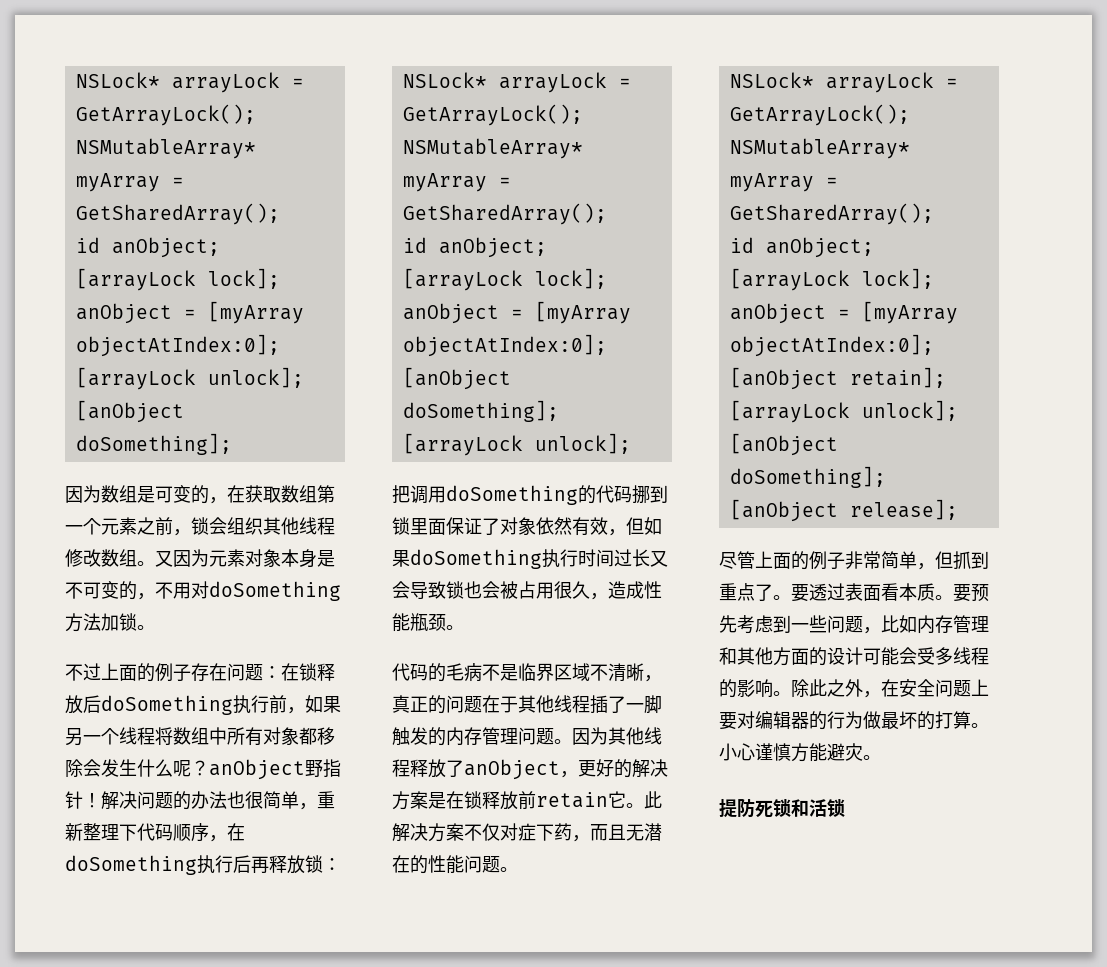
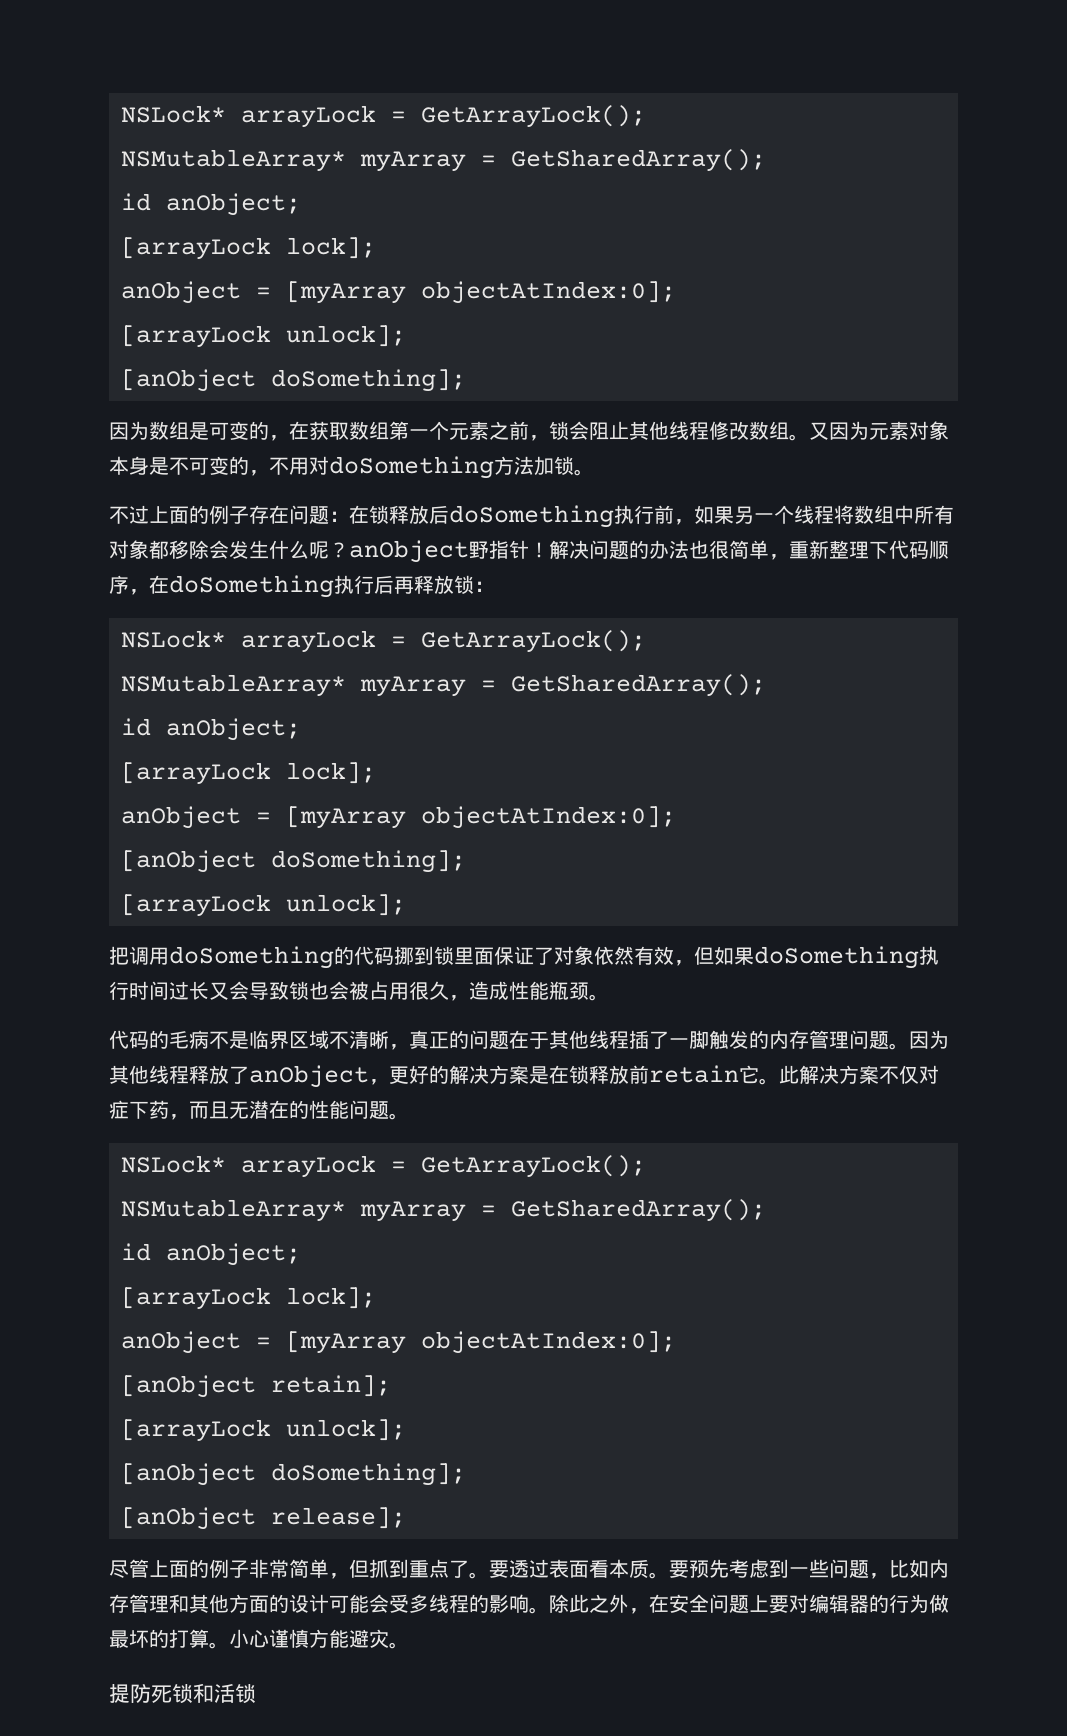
[227,517,263,535] 组织 -> [589,421,629,440] 阻止

